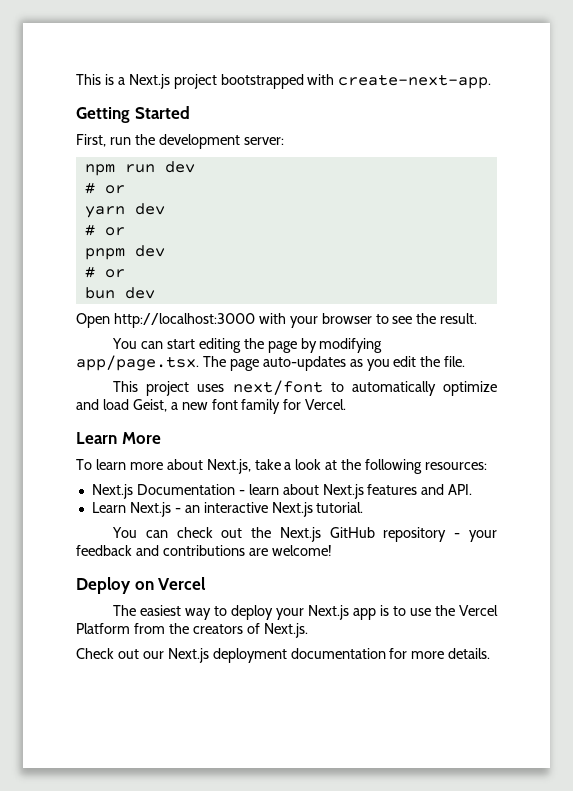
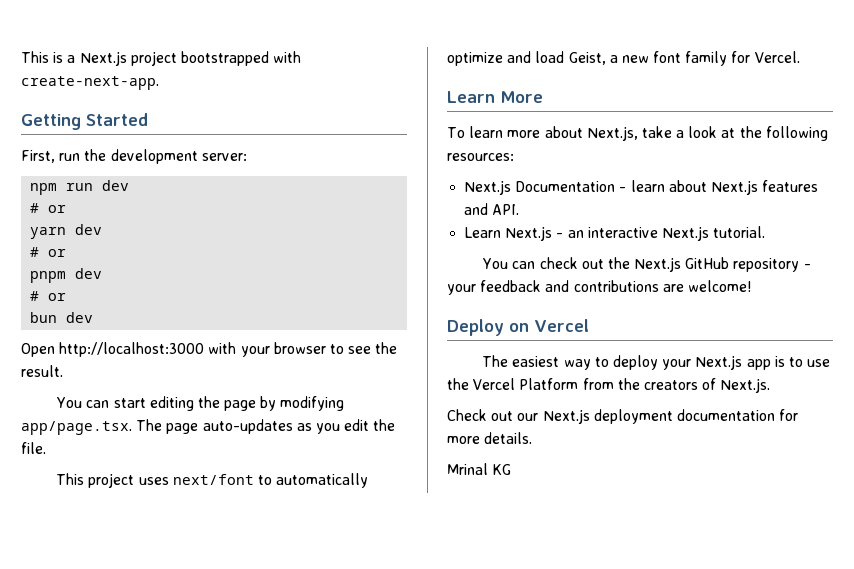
(491, 653) none -> [447,463,512,475] // Mrinal KG

